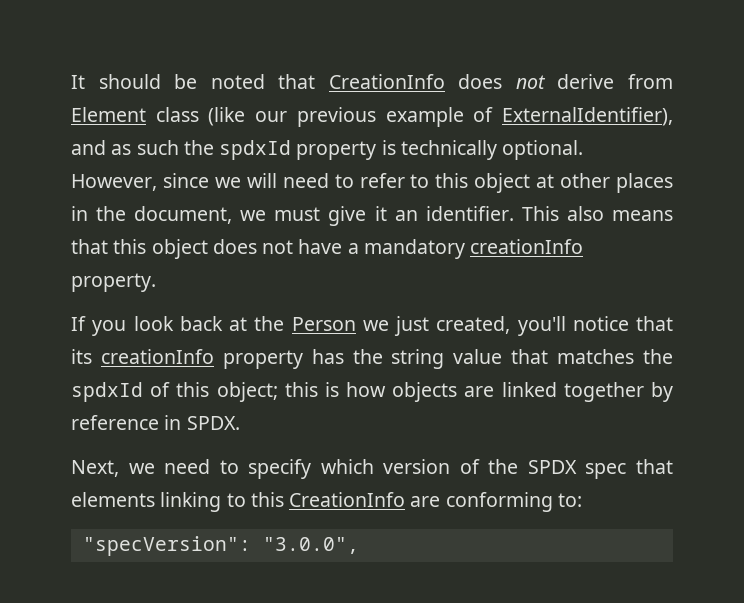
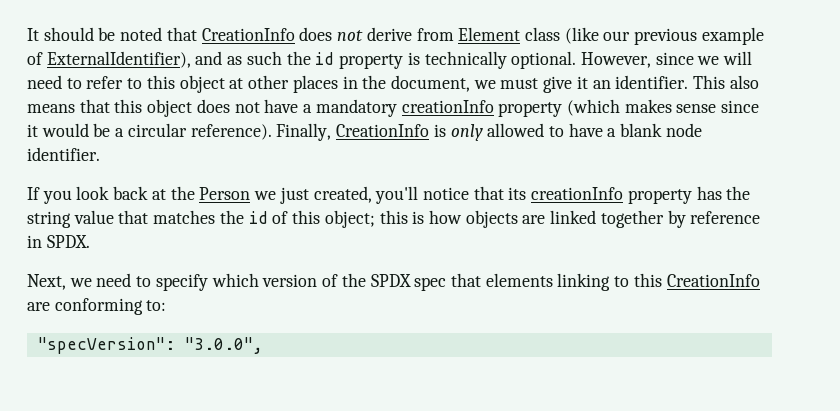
[219,140,292,160] spdxId -> [315,52,335,65] id
[71,273,156,292] property. -> [498,99,760,117] [27,123,702,141] [27,147,100,161] property (which makes sense since it would be a circular reference). Finally, CreationInfo is only allowed to have a blank node identifier.
[71,382,143,402] spdxId -> [248,211,268,224] id

